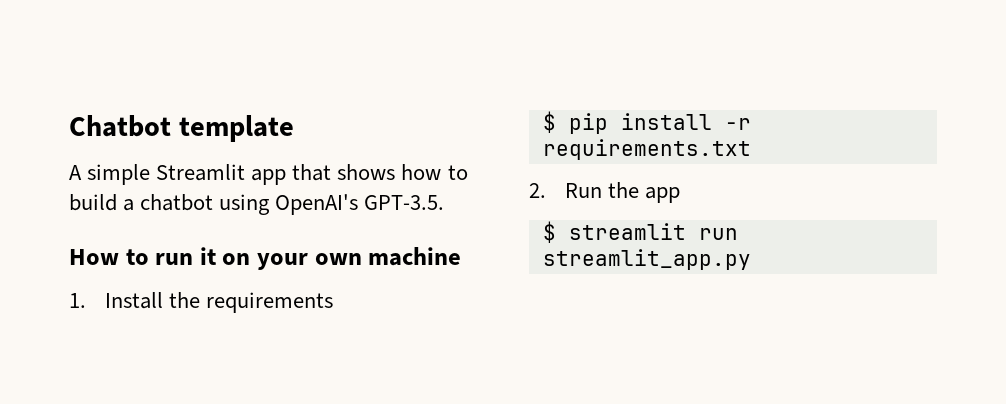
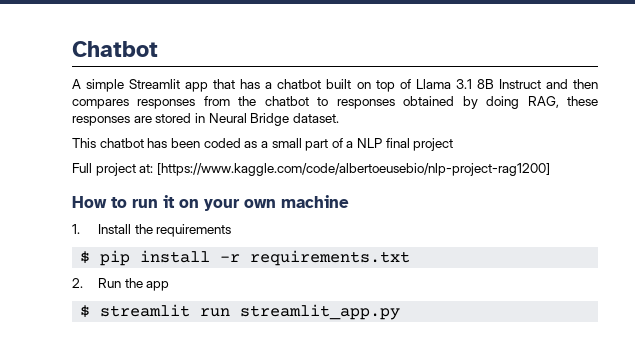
[178,115,294,142] template -> (158, 49) none
[337,164,468,180] [69,194,445,215] shows how to build a chatbot using OpenAI's GPT-3.5. -> [240,79,598,92] [72,96,598,109] [72,113,339,126] [72,138,454,151] [72,163,550,176] has a chatbot built on top of Llama 3.1 8B Instruct and then compares responses from the chatbot to responses obtained by doing RAG, these responses are stored in Neural Bridge dataset. // This chatbot has been coded as a small part of a NLP final project // Full project at: [https://www.kaggle.com/code/albertoeusebio/nlp-project-rag1200]

